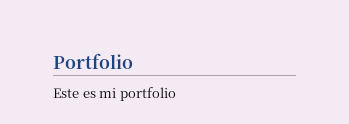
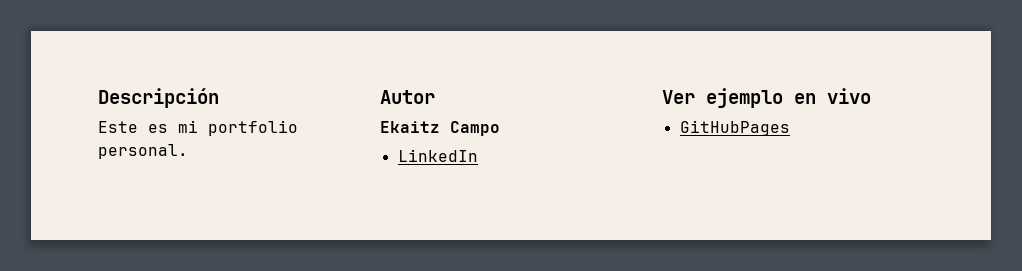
[53,53,133,69] Portfolio -> [98,88,219,108] Descripción
(176, 94) none -> [98,144,188,159] [380,90,435,104] [380,121,500,136] [397,149,478,162] [662,88,871,108] [679,120,790,136] personal. // Autor // Ekaitz Campo // LinkedIn // Ver ejemplo en vivo // GitHubPages

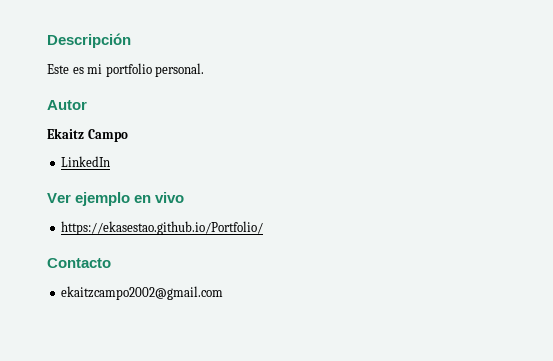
[679,120,790,136] GitHubPages -> [61,221,264,235] [47,258,111,268] [61,286,224,300] https://ekasestao.github.io/Portfolio/ // Contacto // ekaitzcampo2002@gmail.com

